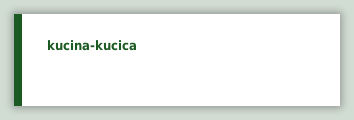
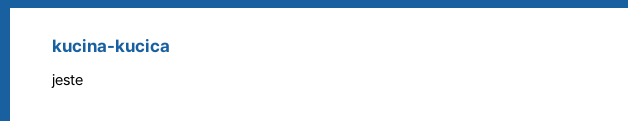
(137, 45) none -> [51,74,83,88] // jeste

